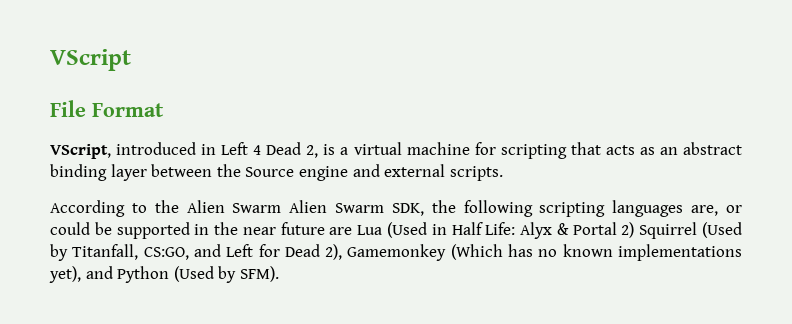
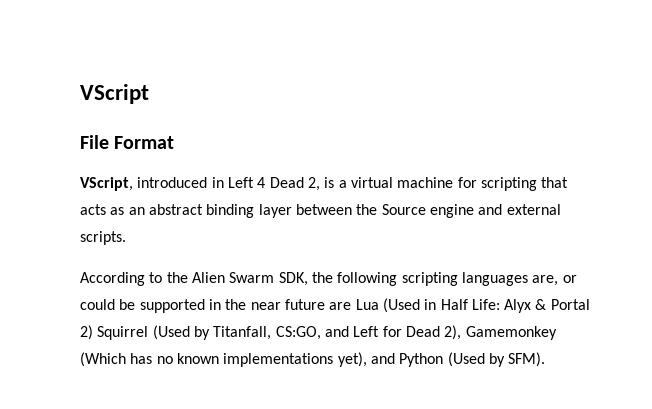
[289,200,385,213] Alien Swarm -> (275, 277) none

